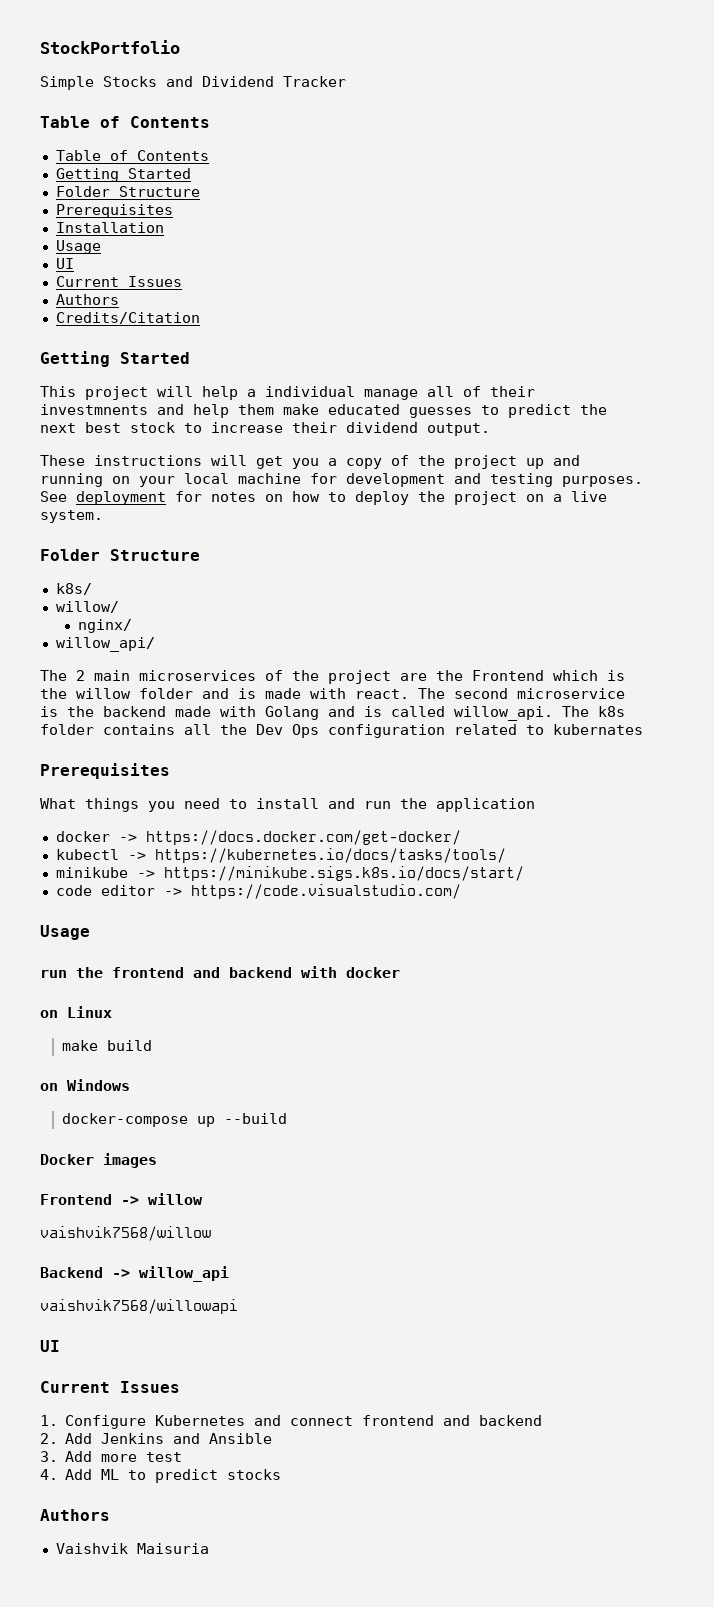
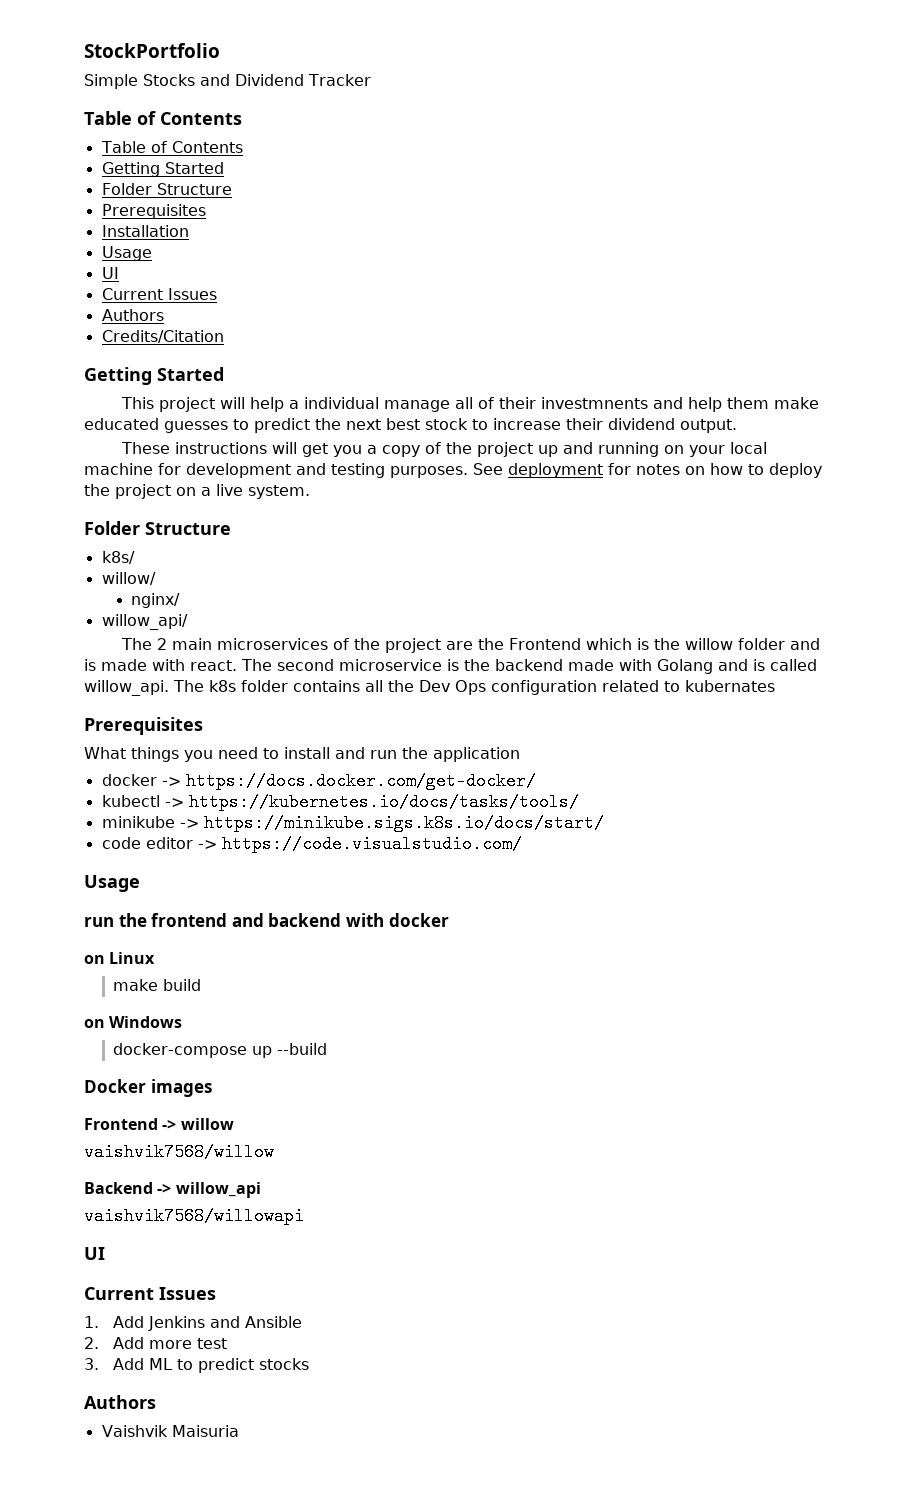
[65,1415,543,1429] [40,1433,58,1444] Configure Kubernetes and connect frontend and backend // 2. -> (99, 1322) none
[40,1451,58,1462] 3. -> [84,1337,99,1349] 2.
[40,1469,58,1480] 4. -> [84,1358,99,1370] 3.

